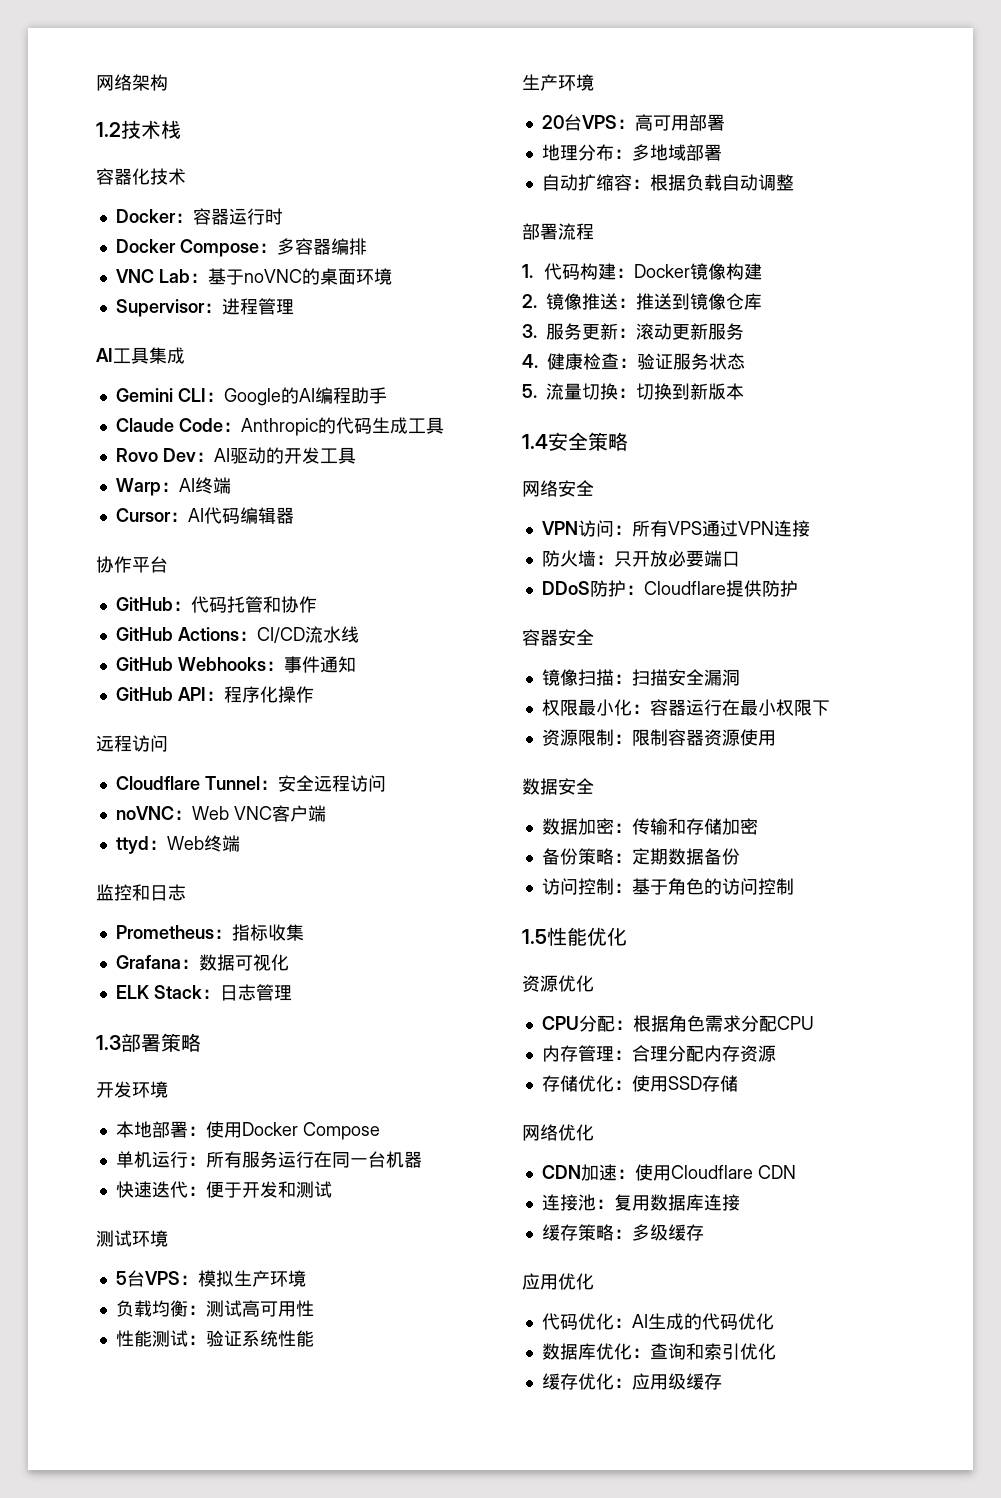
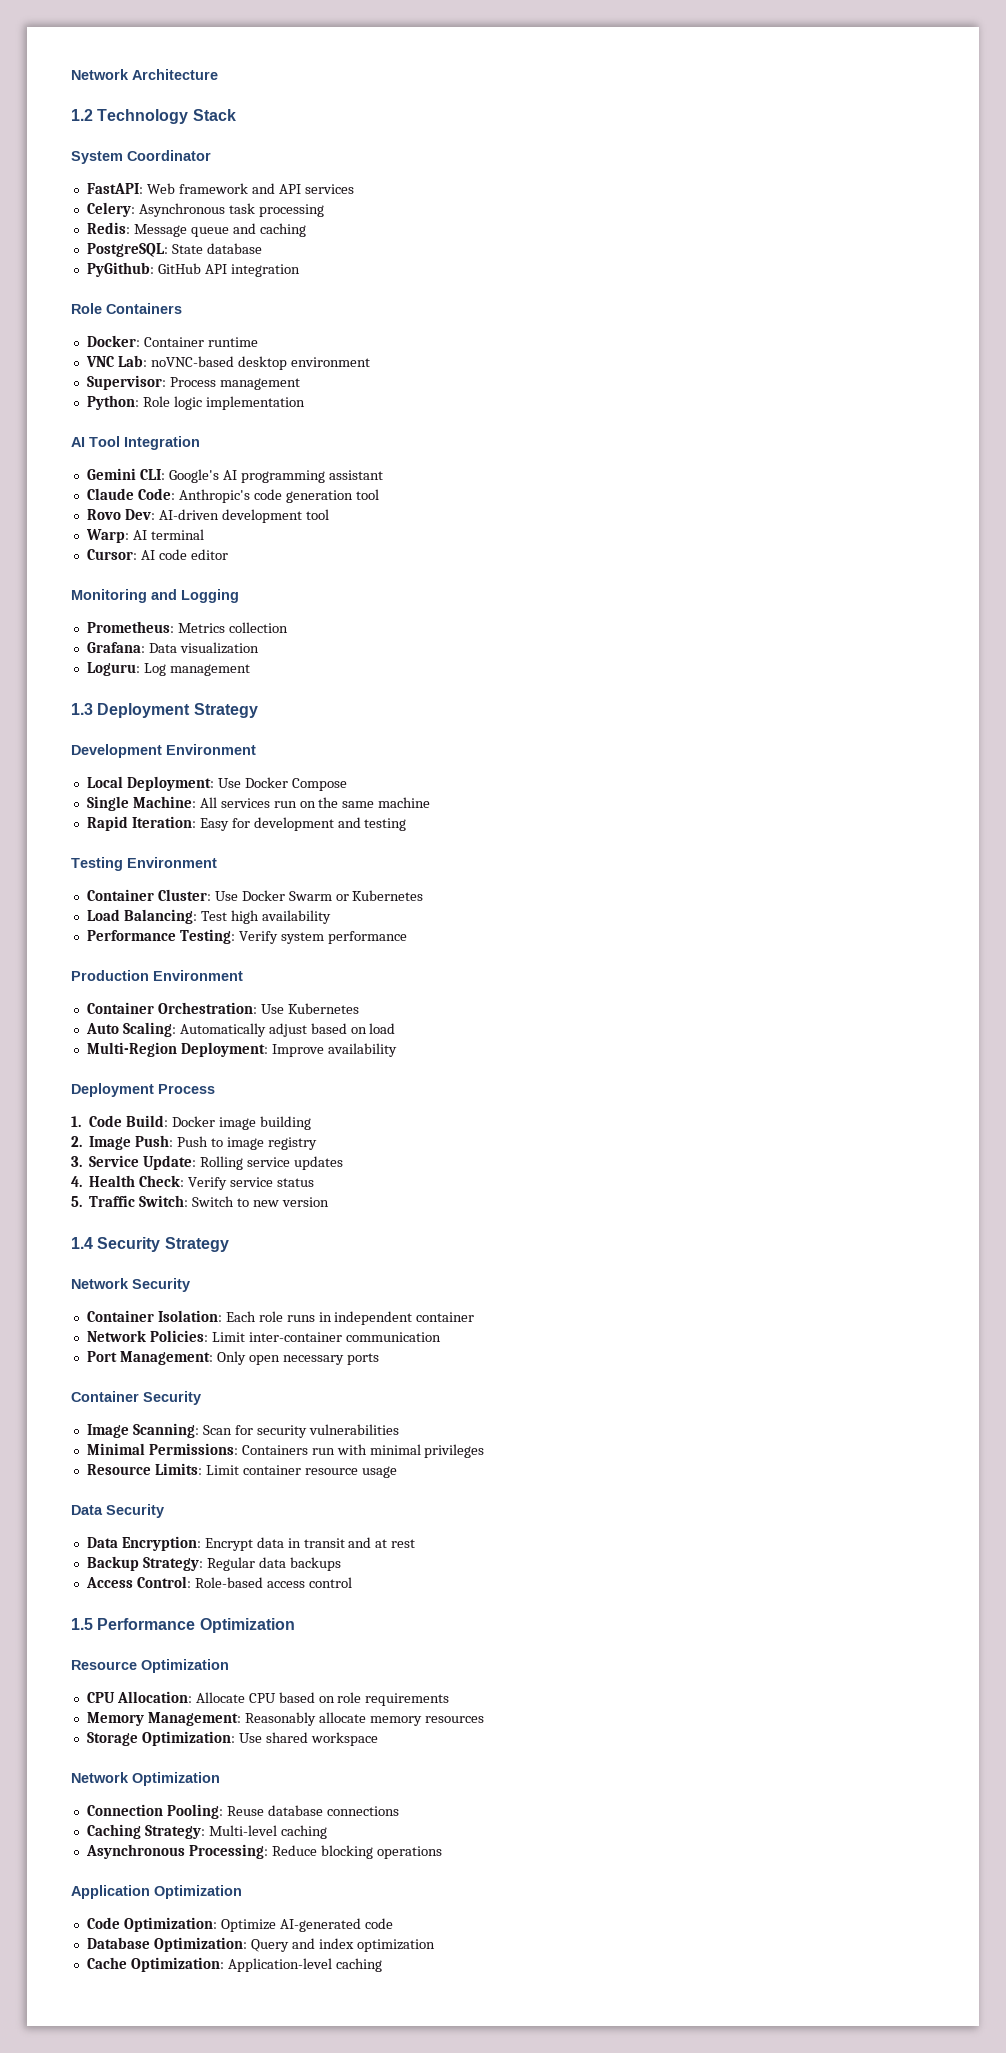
[96,74,168,91] 网络架构 -> [71,69,218,80] Network Architecture
[121,120,181,139] [96,168,186,185] [115,208,283,225] [115,238,367,257] [115,268,392,285] [115,298,294,317] [96,347,185,364] 技术栈 // 容器化技术 // Docker：容器运行时 // Docker Compose：多容器编排 // VNC Lab：基于noVNC的桌面环境 // Supervisor：进程管理 // AI工具集成 -> [97,109,236,124] [71,150,211,164] [86,183,354,194] [86,202,324,217] [86,222,306,237] [86,243,262,257] [86,262,300,277] [71,303,182,314] [86,335,258,347] [85,355,370,370] [86,375,300,390] [86,395,305,410] [71,436,200,450] Technology Stack // System Coordinator // FastAPI: Web framework and API services // Celery: Asynchronous task processing // Redis: Message queue and caching // PostgreSQL: State database // PyGithub: GitHub API integration // Role Containers // Docker: Container runtime // VNC Lab: noVNC-based desktop environment // Supervisor: Process management // Python: Role logic implementation // AI Tool Integration
[177,387,387,406] [115,417,444,436] [115,447,356,464] [115,477,231,496] [115,507,294,524] [96,556,168,573] [115,596,317,613] [115,626,359,643] [115,656,356,673] [115,686,314,703] [96,735,168,752] [115,775,386,792] [115,805,326,822] [115,835,240,854] [96,884,186,901] [115,924,304,941] [115,954,289,971] [115,984,292,1001] [96,1033,201,1052] [96,1081,168,1098] [115,1121,380,1140] [115,1151,422,1168] [115,1181,332,1198] [96,1230,168,1247] [115,1270,306,1287] [115,1300,314,1317] [115,1330,314,1347] [522,74,594,91] [541,114,725,131] [541,144,722,161] [541,174,794,191] [522,223,594,240] [522,263,763,280] [522,293,762,310] [522,323,744,340] [522,353,745,370] [522,383,744,400] [522,432,628,451] [522,480,594,497] [541,520,810,537] [541,550,740,567] [541,580,798,597] [522,629,594,646] [541,669,740,686] [541,699,830,716] [541,729,776,746] [522,778,594,795] [541,818,758,835] [541,848,740,865] [541,878,794,895] [522,927,627,946] [522,975,594,992] [541,1015,814,1032] [541,1045,776,1062] [541,1075,738,1092] [522,1124,594,1141] [541,1164,796,1181] [541,1194,740,1211] [541,1224,704,1241] [522,1273,594,1290] [541,1313,774,1330] [541,1343,776,1360] [541,1373,722,1390] CLI：Google的AI编程助手 // Claude Code：Anthropic的代码生成工具 // Rovo Dev：AI驱动的开发工具 // Warp：AI终端 // Cursor：AI代码编辑器 // 协作平台 // GitHub：代码托管和协作 // GitHub Actions：CI/CD流水线 // GitHub Webhooks：事件通知 // GitHub API：程序化操作 // 远程访问 // Cloudflare Tunnel：安全远程访问 // noVNC：Web VNC客户端 // ttyd：Web终端 // 监控和日志 // Prometheus：指标收集 // Grafana：数据可视化 // ELK Stack：日志管理 // 1.3部署策略 // 开发环境 // 本地部署：使用Docker Compose // 单机运行：所有服务运行在同一台机器 // 快速迭代：便于开发和测试 // 测试环境 // 5台VPS：模拟生产环境 // 负载均衡：测试高可用性 // 性能测试：验证系统性能 // 生产环境 // 20台VPS：高可用部署 // 地理分布：多地域部署 // 自动扩缩容：根据负载自动调整 // 部署流程 // 1.代码构建：Docker镜像构建 // 2.镜像推送：推送到镜像仓库 // 3.服务更新：滚动更新服务 // 4.健康检查：验证服务状态 // 5.流量切换：切换到新版本 // 1.4安全策略 // 网络安全 // VPN访问：所有VPS通过VPN连接 // 防火墙：只开放必要端口 // DDoS防护：Cloudflare提供防护 // 容器安全 // 镜像扫描：扫描安全漏洞 // 权限最小化：容器运行在最小权限下 // 资源限制：限制容器资源使用 // 数据安全 // 数据加密：传输和存储加密 // 备份策略：定期数据备份 // 访问控制：基于角色的访问控制 // 1.5性能优化 // 资源优化 // CPU分配：根据角色需求分配CPU // 内存管理：合理分配内存资源 // 存储优化：使用SSD存储 // 网络优化 // CDN加速：使用Cloudflare CDN // 连接池：复用数据库连接 // 缓存策略：多级缓存 // 应用优化 // 代码优化：AI生成的代码优化 // 数据库优化：查询和索引优化 // 缓存优化：应用级缓存 -> [139,469,383,483] [86,488,379,503] [86,509,329,523] [85,529,204,543] [86,549,228,560] [71,589,239,603] [86,621,288,633] [86,642,259,654] [86,662,250,676] [71,703,258,718] [71,744,256,758] [86,776,347,791] [86,796,431,811] [86,816,407,831] [71,857,217,871] [86,889,424,901] [86,909,331,924] [86,929,407,944] [71,970,243,981] [86,1002,359,1014] [85,1022,396,1037] [86,1042,397,1057] [71,1083,215,1097] [71,1115,312,1130] [71,1135,317,1150] [71,1155,344,1170] [71,1175,315,1190] [71,1195,329,1207] [71,1237,229,1252] [71,1278,190,1292] [86,1310,475,1325] [86,1330,441,1342] [86,1351,379,1365] [71,1391,201,1405] [86,1423,399,1438] [86,1443,485,1458] [86,1463,397,1478] [71,1504,164,1518] [86,1536,416,1551] [86,1556,341,1571] [85,1576,352,1588] [71,1618,295,1633] [71,1659,229,1673] [86,1691,450,1706] [86,1712,484,1726] [86,1731,378,1746] [71,1772,220,1786] [86,1804,399,1819] [86,1824,327,1839] [85,1844,442,1859] [71,1885,242,1899] [86,1917,393,1932] [86,1937,435,1952] [86,1957,382,1972] CLI: Google's AI programming assistant // Claude Code: Anthropic's code generation tool // Rovo Dev: AI-driven development tool // Warp: AI terminal // Cursor: AI code editor // Monitoring and Logging // Prometheus: Metrics collection // Grafana: Data visualization // Loguru: Log management // 1.3 Deployment Strategy // Development Environment // Local Deployment: Use Docker Compose // Single Machine: All services run on the same machine // Rapid Iteration: Easy for development and testing // Testing Environment // Container Cluster: Use Docker Swarm or Kubernetes // Load Balancing: Test high availability // Performance Testing: Verify system performance // Production Environment // Container Orchestration: Use Kubernetes // Auto Scaling: Automatically adjust based on load // Multi-Region Deployment: Improve availability // Deployment Process // 1. Code Build: Docker image building // 2. Image Push: Push to image registry // 3. Service Update: Rolling service updates // 4. Health Check: Verify service status // 5. Traffic Switch: Switch to new version // 1.4 Security Strategy // Network Security // Container Isolation: Each role runs in independent container // Network Policies: Limit inter-container communication // Port Management: Only open necessary ports // Container Security // Image Scanning: Scan for security vulnerabilities // Minimal Permissions: Containers run with minimal privileges // Resource Limits: Limit container resource usage // Data Security // Data Encryption: Encrypt data in transit and at rest // Backup Strategy: Regular data backups // Access Control: Role-based access control // 1.5 Performance Optimization // Resource Optimization // CPU Allocation: Allocate CPU based on role requirements // Memory Management: Reasonably allocate memory resources // Storage Optimization: Use shared workspace // Network Optimization // Connection Pooling: Reuse database connections // Caching Strategy: Multi-level caching // Asynchronous Processing: Reduce blocking operations // Application Optimization // Code Optimization: Optimize AI-generated code // Database Optimization: Query and index optimization // Cache Optimization: Application-level caching

